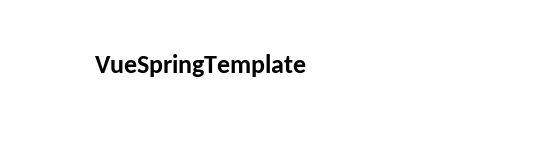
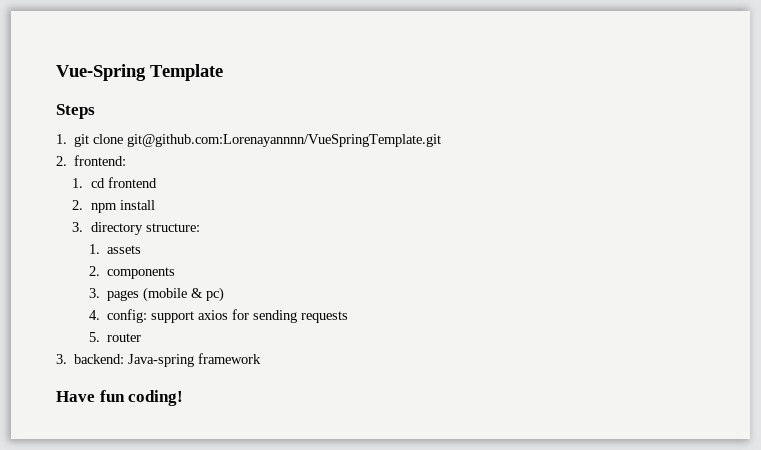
[95,54,306,77] VueSpringTemplate -> [56,64,223,81] [56,104,95,119] [56,134,442,147] [56,155,127,166] [72,177,157,188] [72,200,155,213] [72,222,200,235] [88,244,141,254] [88,266,175,279] [88,287,224,302] [88,309,348,323] [88,332,141,342] [56,353,262,367] [56,390,184,406] Vue-Spring Template // Steps // 1. git clone git@github.com:Lorenayannnn/VueSpringTemplate.git // 2. frontend: // 1. cd frontend // 2. npm install // 3. directory structure: // 1. assets // 2. components // 3. pages (mobile & pc) // 4. config: support axios for sending requests // 5. router // 3. backend: Java-spring framework // Have fun coding!

